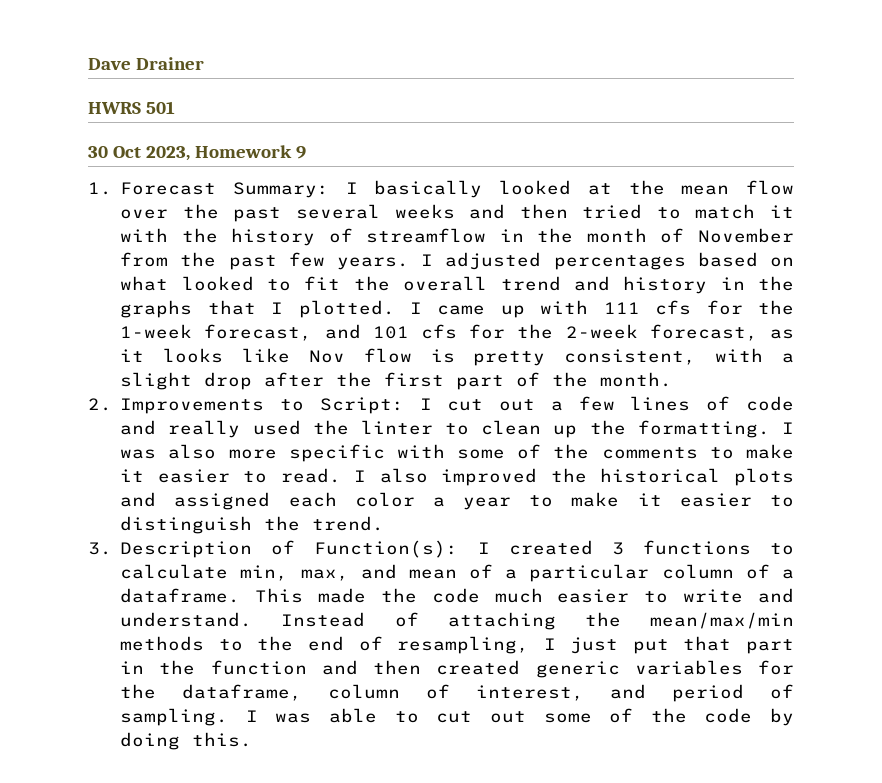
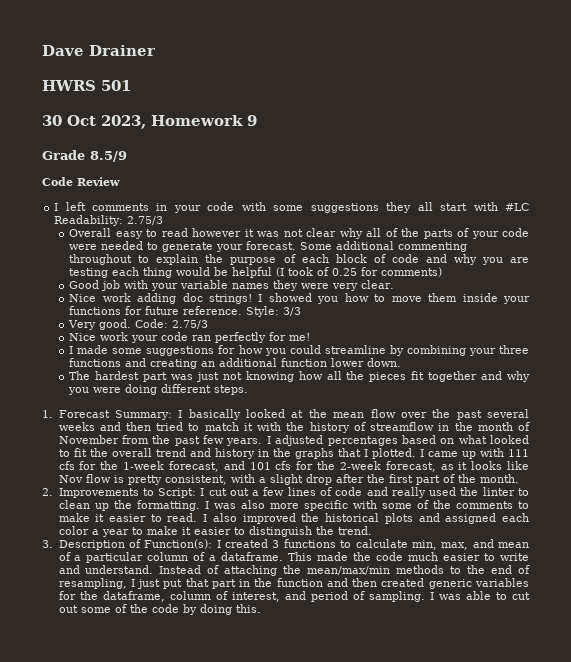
(306, 152) none -> [42,150,127,162] [42,177,120,186] [54,202,529,213] [54,215,164,226] [69,228,530,239] [69,241,468,252] [69,254,529,265] [69,267,443,278] [69,280,395,291] [69,293,531,304] [69,306,302,317] [68,319,209,330] [69,332,311,343] [69,345,530,356] [69,358,402,369] [69,371,531,382] [68,384,249,395] // Grade 8.5/9 // Code Review // I left comments in your code with some suggestions they all start with #LC Readability: 2.75/3 // Overall easy to read however it was not clear why all of the parts of your code were needed to generate your forecast. Some additional commenting throughout to explain the purpose of each block of code and why you are testing each thing would be helpful (I took of 0.25 for comments) // Good job with your variable names they were very clear. // Nice work adding doc strings! I showed you how to move them inside your functions for future reference. Style: 3/3 // Very good. Code: 2.75/3 // Nice work your code ran perfectly for me! // I made some suggestions for how you could streamline by combining your three functions and creating an additional function lower down. // The hardest part was just not knowing how all the pieces fit together and why you were doing different steps.

